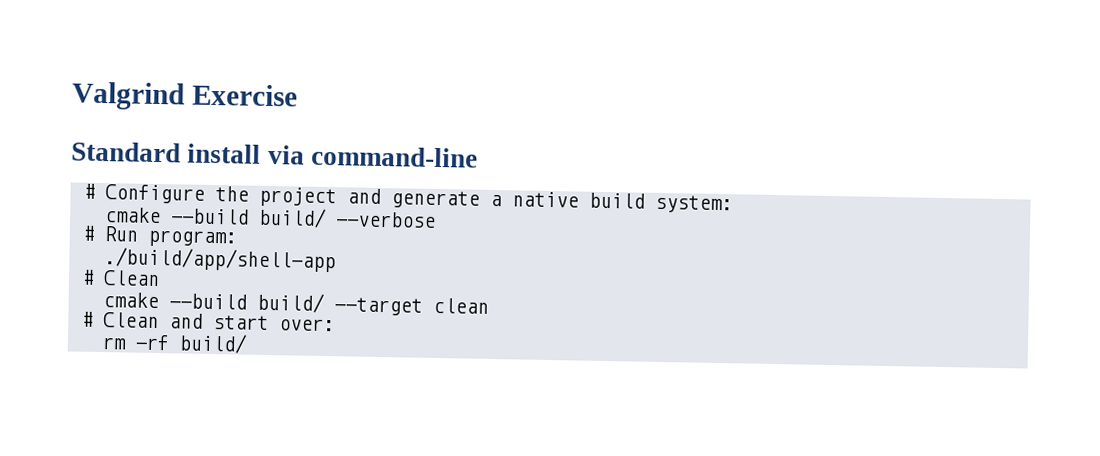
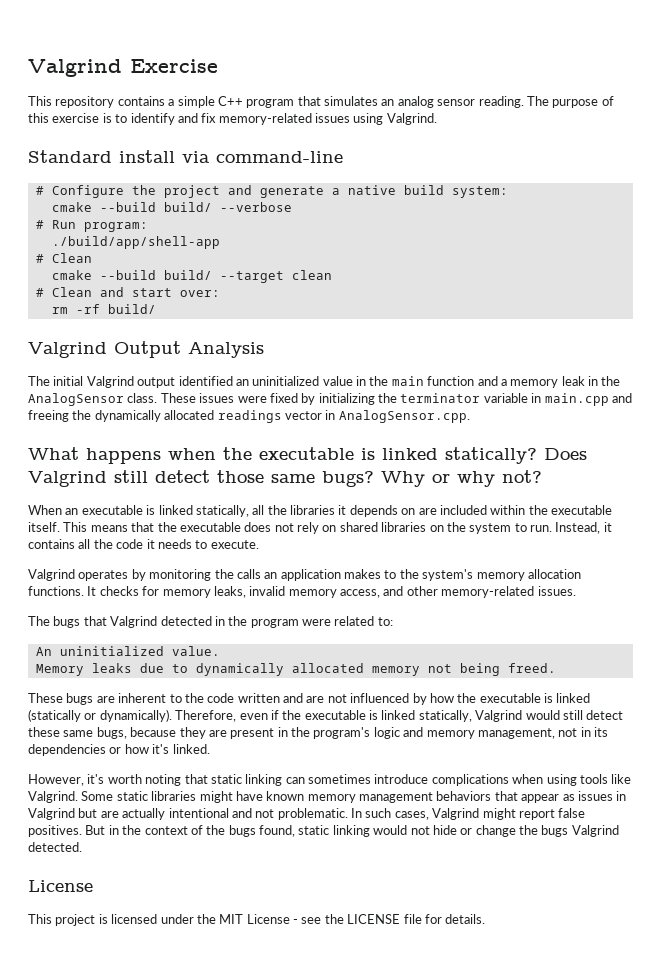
(298, 95) none -> [28,96,614,108] [28,113,437,125] // This repository contains a simple C++ program that simulates an analog sensor reading. The purpose of this exercise is to identify and fix memory-related issues using Valgrind.
(248, 343) none -> [28,341,264,358] [28,376,621,388] [28,393,632,406] [28,410,470,423] [28,447,587,464] [28,470,542,487] [28,505,612,517] [28,522,612,534] [28,539,259,549] [28,569,581,581] [28,586,576,598] [28,616,393,628] [35,646,220,656] [35,663,556,676] [28,693,591,705] [28,709,624,722] [28,727,608,739] [28,744,210,756] [28,774,632,786] [28,791,627,803] [28,808,586,820] [28,825,619,837] [28,842,82,852] [28,880,93,892] [28,914,486,926] // Valgrind Output Analysis // The initial Valgrind output identified an uninitialized value in the main function and a memory leak in the AnalogSensor class. These issues were fixed by initializing the terminator variable in main.cpp and freeing the dynamically allocated readings vector in AnalogSensor.cpp. // What happens when the executable is linked statically? Does Valgrind still detect those same bugs? Why or why not? // When an executable is linked statically, all the libraries it depends on are included within the executable itself. This means that the executable does not rely on shared libraries on the system to run. Instead, it contains all the code it needs to execute. // Valgrind operates by monitoring the calls an application makes to the system's memory allocation functions. It checks for memory leaks, invalid memory access, and other memory-related issues. // The bugs that Valgrind detected in the program were related to: // An uninitialized value. // Memory leaks due to dynamically allocated memory not being freed. // These bugs are inherent to the code written and are not influenced by how the executable is linked (statically or dynamically). Therefore, even if the executable is linked statically, Valgrind would still detect these same bugs, because they are present in the program's logic and memory management, not in its dependencies or how it's linked. // However, it's worth noting that static linking can sometimes introduce complications when using tools like Valgrind. Some static libraries might have known memory management behaviors that appear as issues in Valgrind but are actually intentional and not problematic. In such cases, Valgrind might report false positives. But in the context of the bugs found, static linking would not hide or change the bugs Valgrind detected. // License // This project is licensed under the MIT License - see the LICENSE file for details.

